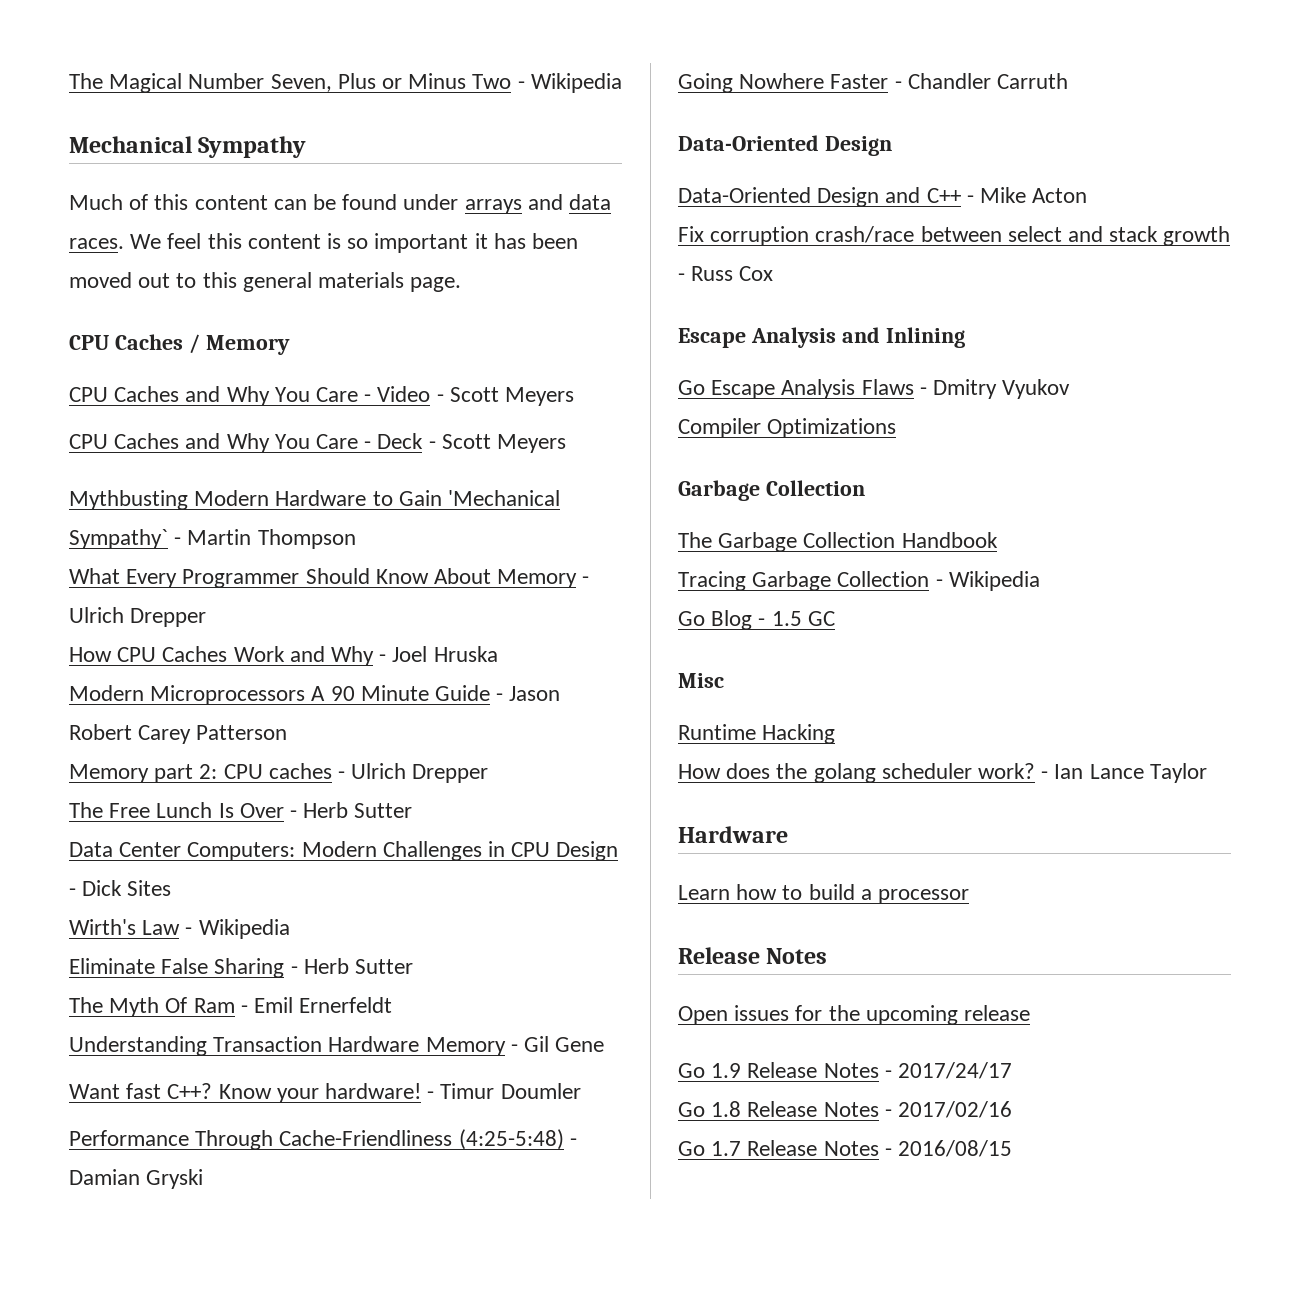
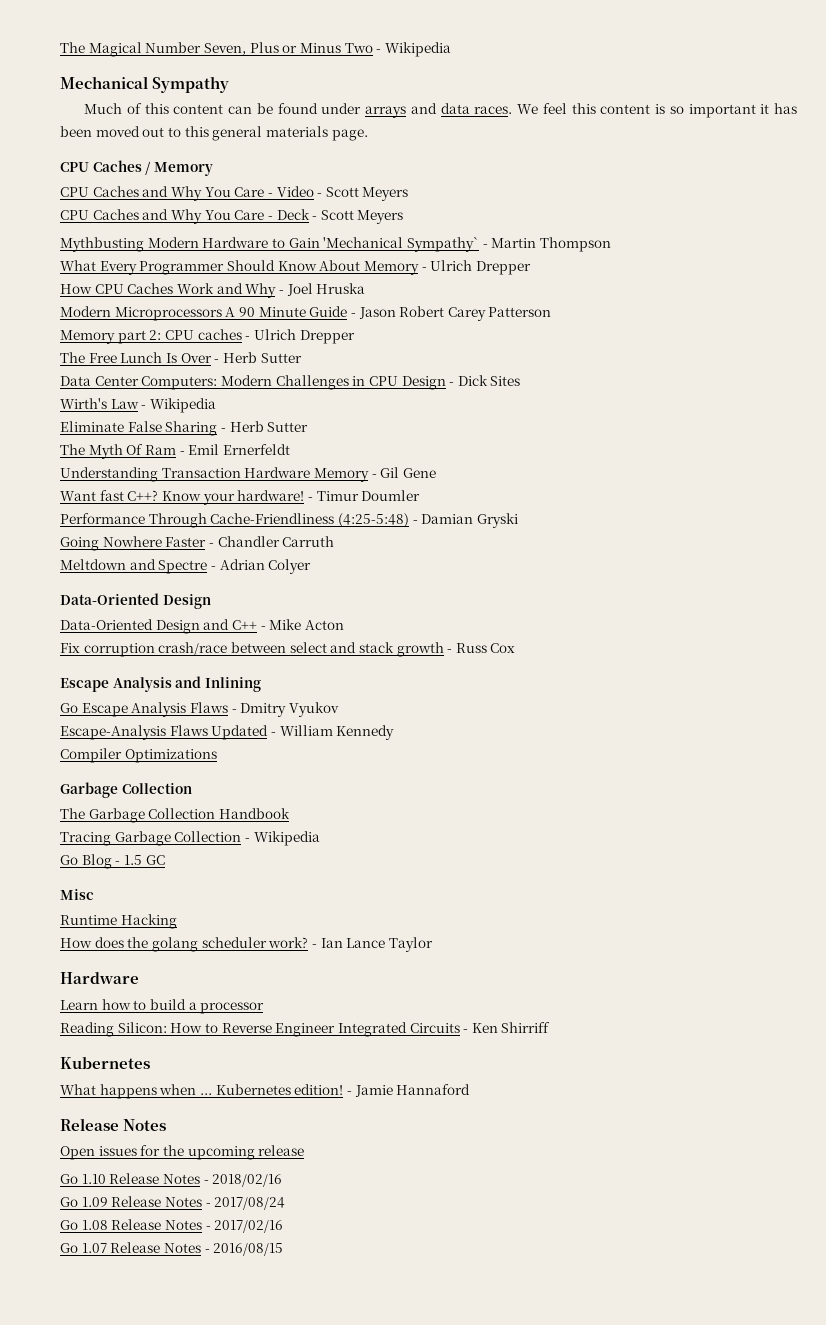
(1069, 81) none -> [60,559,312,574] // Meltdown and Spectre - Adrian Colyer
(1071, 389) none -> [60,725,395,740] // Escape-Analysis Flaws Updated - William Kennedy
(970, 896) none -> [60,1022,551,1037] [60,1057,150,1069] [60,1084,471,1099] // Reading Silicon: How to Reverse Engineer Integrated Circuits - Ken Shirriff // Kubernetes // What happens when ... Kubernetes edition! - Jamie Hannaford
[711,1062,1013,1079] [678,1101,742,1117] 1.9 Release Notes - 2017/24/17 // Go 1.8 -> [81,1173,283,1187] [60,1196,286,1210] [60,1220,108,1230] 1.10 Release Notes - 2018/02/16 // Go 1.09 Release Notes - 2017/08/24 // Go 1.08
[711,1141,742,1156] 1.7 -> [81,1243,107,1253] 1.07

